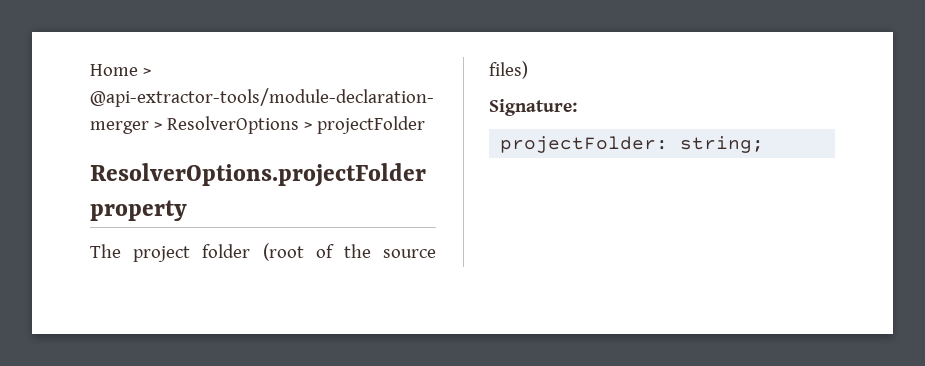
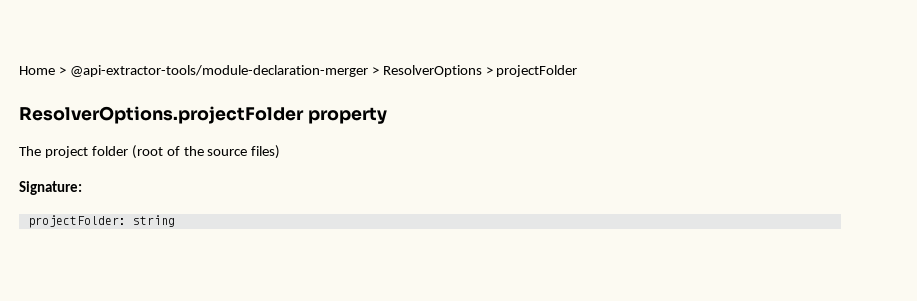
[680,136,765,153] string; -> [132,215,175,227] string

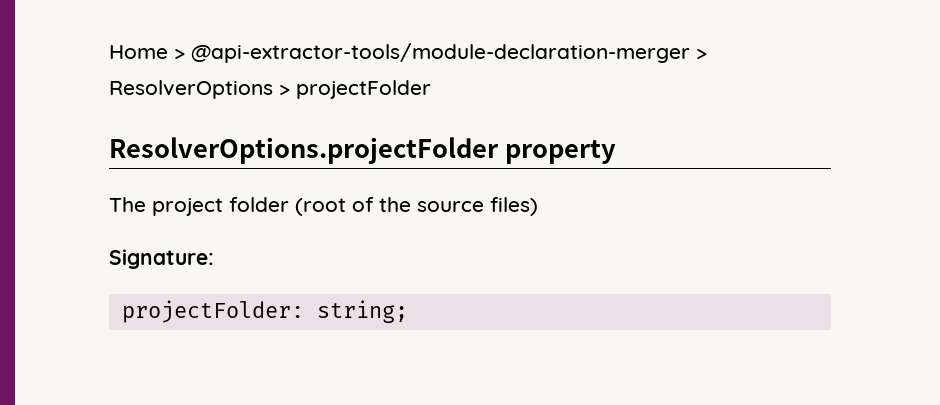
[132,215,175,227] string -> [316,300,408,323] string;

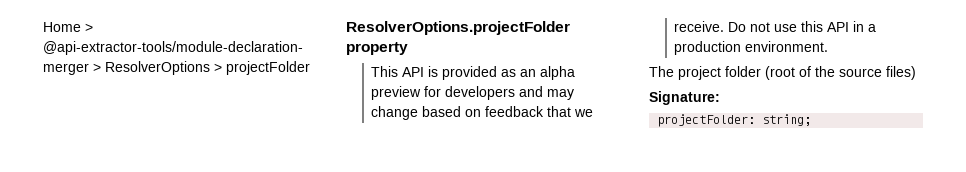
(616, 152) none -> [371,66,576,80] [371,86,575,100] [371,106,594,120] [674,21,877,32] [674,41,829,55] // This API is provided as an alpha preview for developers and may change based on feedback that we receive. Do not use this API in a production environment.

